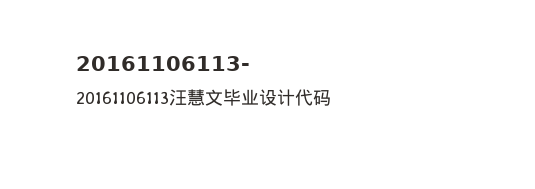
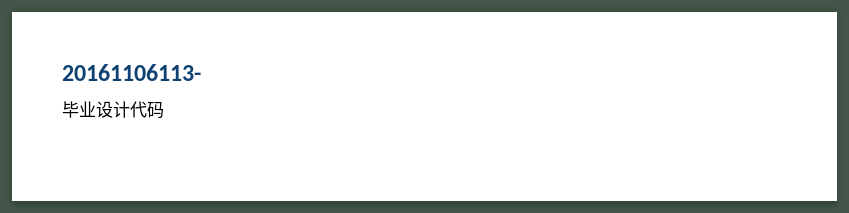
[76,89,223,106] 20161106113汪慧文 -> (201, 72) none

